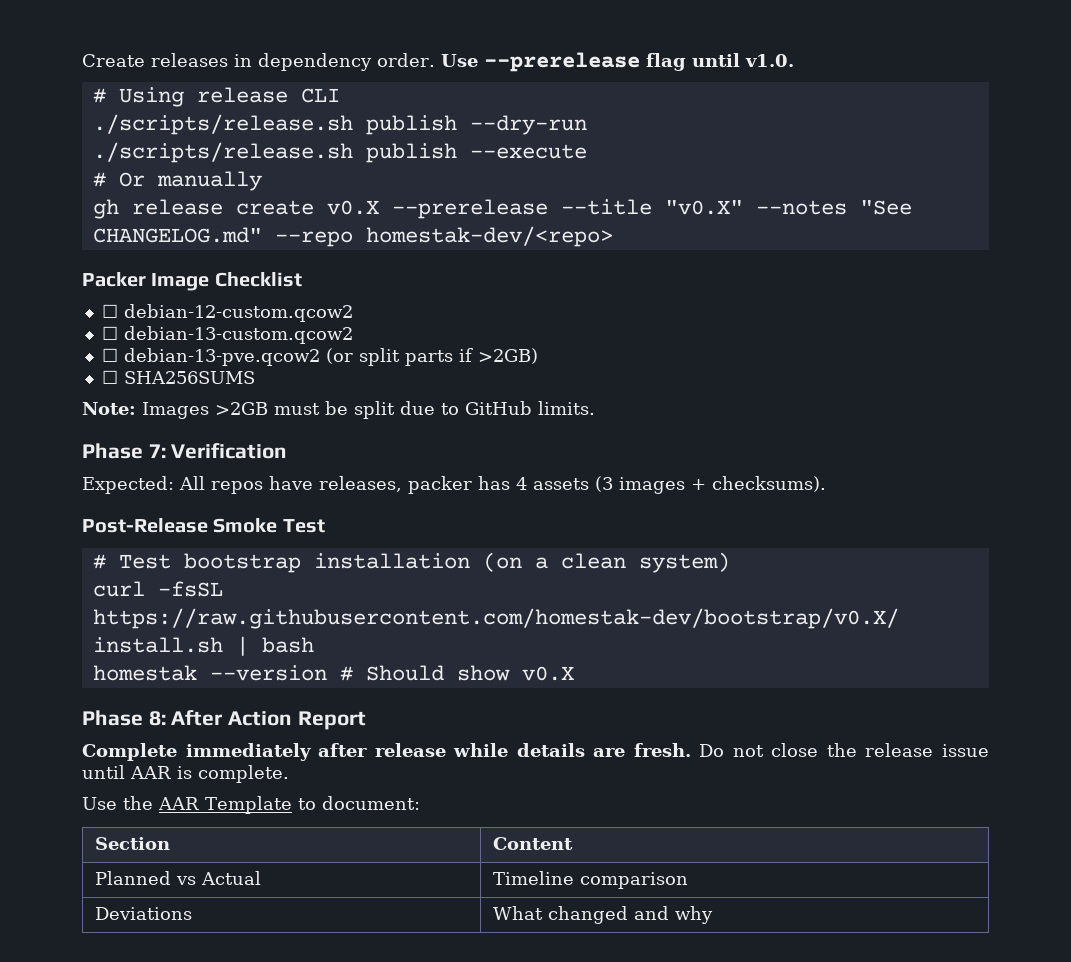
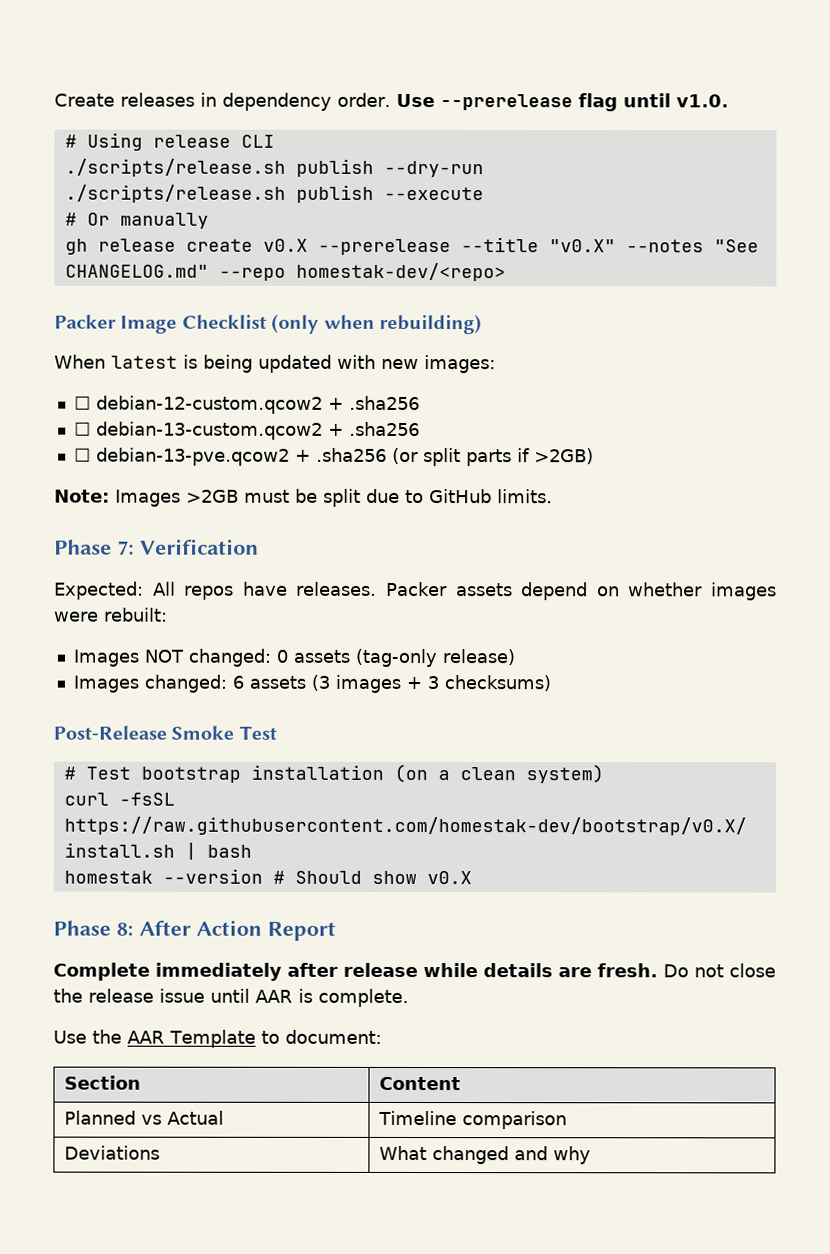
(302, 279) none -> [271,313,482,335] [54,354,496,374] (only when rebuilding) // When latest is being updated with new images:
(353, 313) none -> [327,395,420,411] + .sha256
(353, 335) none -> [327,421,420,437] + .sha256
(320, 357) none -> [294,447,387,462] + .sha256
[101,370,255,384] // ☐ SHA256SUMS -> (594, 456) none
[319,476,527,494] releases, packer has 4 -> [296,581,777,601] [54,607,168,622] [72,648,515,668] [72,674,244,693] releases. Packer assets depend on whether images were rebuilt: // Images NOT changed: 0 assets (tag-only release) // Images changed: 6
[712,476,826,492] checksums). -> [426,675,551,692] 3 checksums)

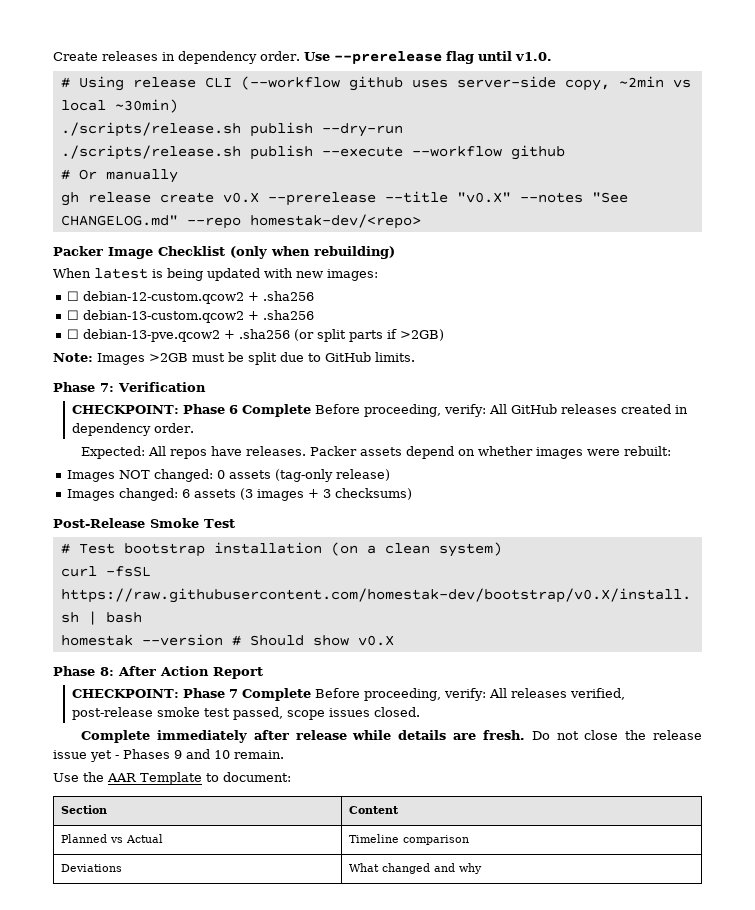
(275, 141) none -> [240,76,691,91] [60,99,178,113] (--workflow github uses server-side copy, ~2min vs local ~30min)
(484, 193) none -> [411,145,565,160] --workflow github
(259, 546) none -> [71,404,688,417] [71,423,194,436] // CHECKPOINT: Phase 6 Complete Before proceeding, verify: All GitHub releases created in dependency order.
(336, 931) none -> [71,688,625,701] [71,707,420,720] // CHECKPOINT: Phase 7 Complete Before proceeding, verify: All releases verified, post-release smoke test passed, scope issues closed.
[210,988,409,1007] until AAR is complete. -> [90,749,284,762] yet - Phases 9 and 10 remain.

